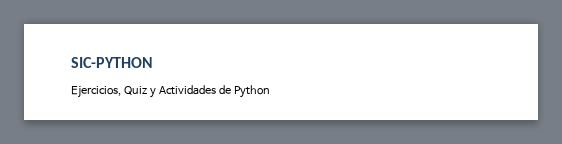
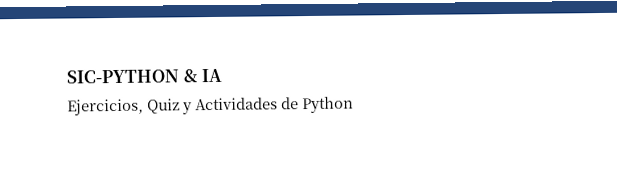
(153, 62) none -> [182,68,223,83] & IA

